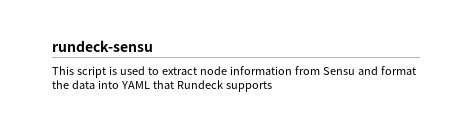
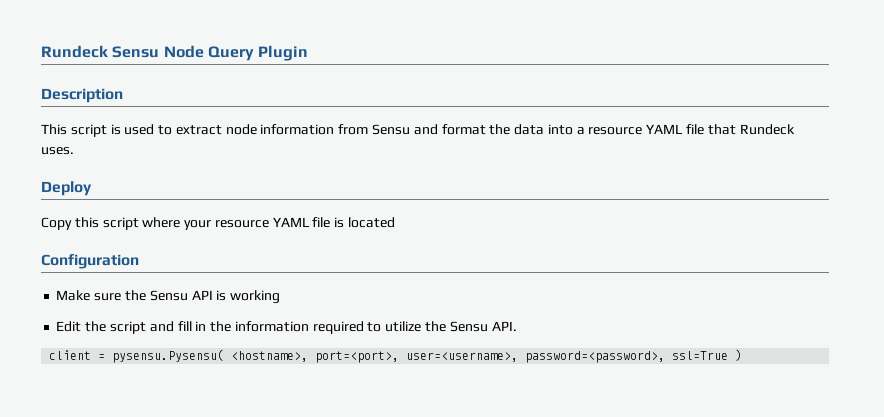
[52,40,153,52] rundeck-sensu -> [41,45,309,61] [41,88,123,103] Rundeck Sensu Node Query Plugin // Description
[120,80,272,92] YAML that Rundeck supports -> [576,124,795,135] [41,147,74,155] [41,181,92,196] [41,217,396,230] [41,254,139,269] [56,290,281,304] [56,321,517,334] [49,349,743,363] a resource YAML file that Rundeck uses. // Deploy // Copy this script where your resource YAML file is located // Configuration // Make sure the Sensu API is working // Edit the script and fill in the information required to utilize the Sensu API. // client = pysensu.Pysensu( <hostname>, port=<port>, user=<username>, password=<password>, ssl=True )

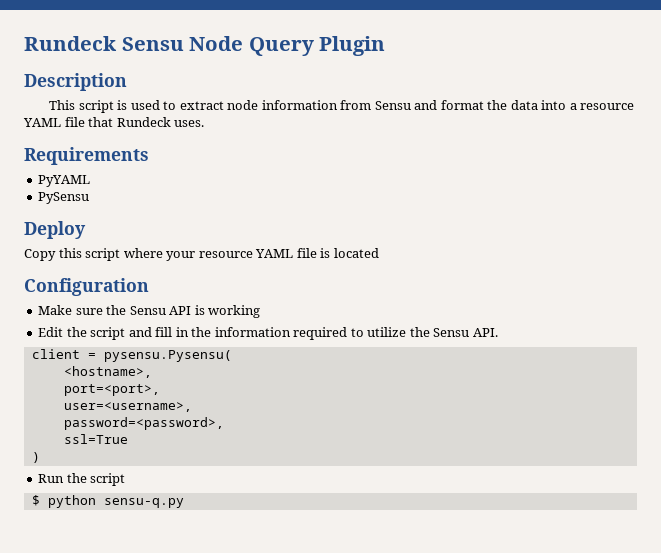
(74, 151) none -> [24,147,149,165] [38,175,91,187] [38,192,90,204] // Requirements // PyYAML // PySensu
(225, 356) none -> (232, 356) //
(309, 356) none -> (152, 372) //
(400, 357) none -> (160, 390) //
(519, 357) none -> (192, 407) //
(666, 357) none -> (224, 423) //
(729, 355) none -> (128, 439) //
(743, 355) none -> [38,473,126,486] [31,495,184,508] // Run the script // $ python sensu-q.py

